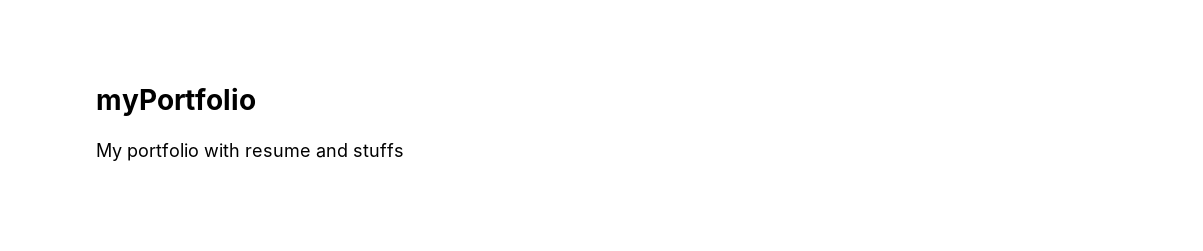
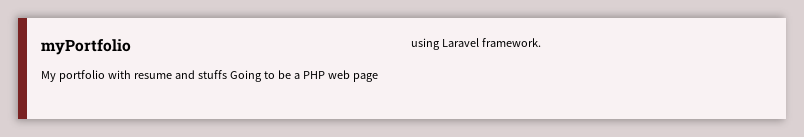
(404, 150) none -> [229,70,378,82] [411,38,541,50] Going to be a PHP web page using Laravel framework.

